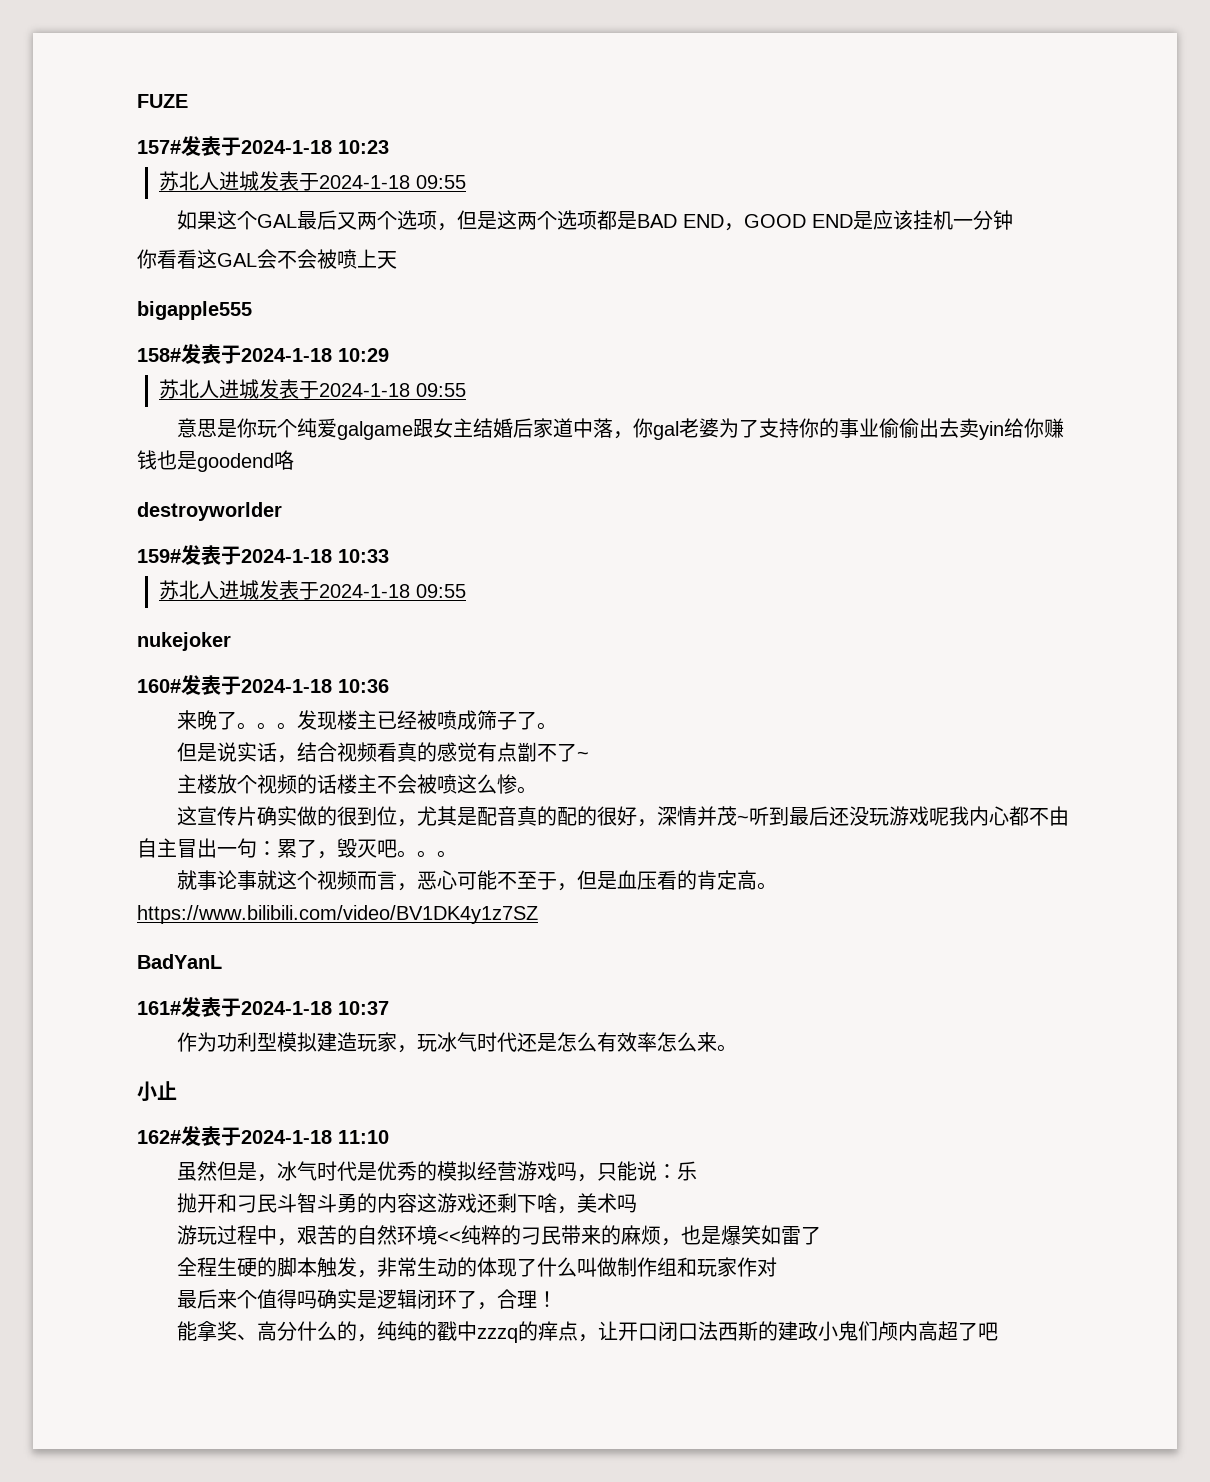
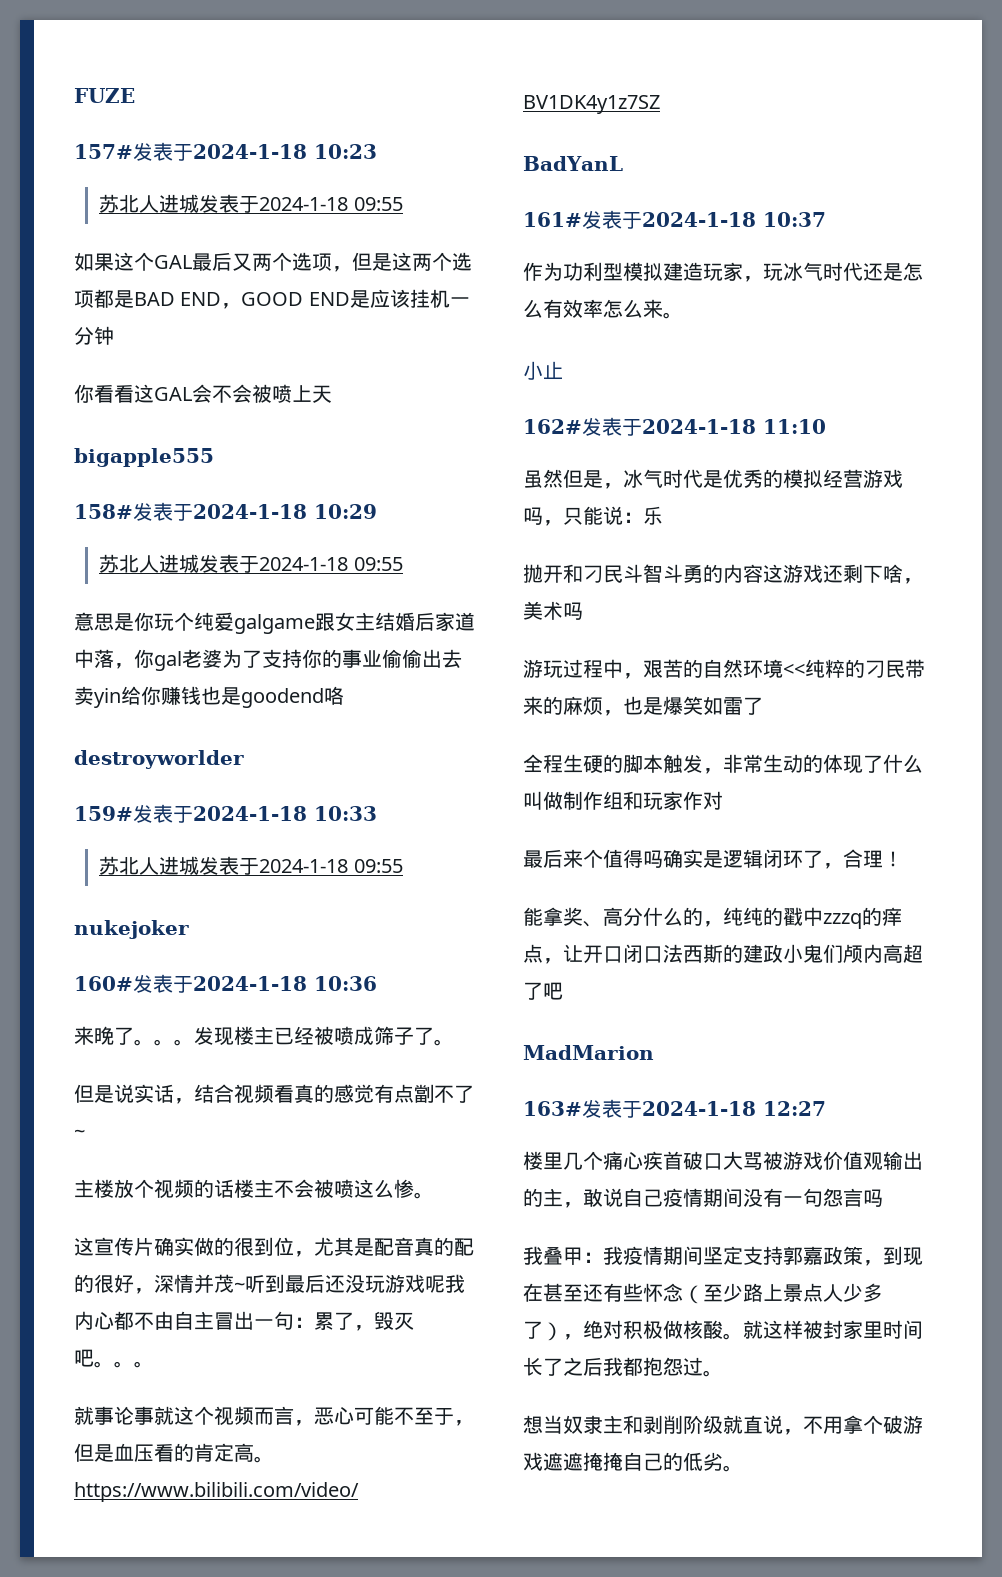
(999, 1331) none -> [523,1045,654,1060] [523,1099,826,1118] [523,1151,923,1170] [523,1188,883,1208] [523,1246,923,1266] [523,1283,883,1304] [523,1320,923,1341] [523,1357,723,1377] [523,1415,923,1435] [523,1452,743,1472] // MadMarion // 163#发表于2024-1-18 12:27 // 楼里几个痛心疾首破口大骂被游戏价值观输出的主，敢说自己疫情期间没有一句怨言吗 // 我叠甲：我疫情期间坚定支持郭嘉政策，到现在甚至还有些怀念（至少路上景点人少多了），绝对积极做核酸。就这样被封家里时间长了之后我都抱怨过。 // 想当奴隶主和剥削阶级就直说，不用拿个破游戏遮遮掩掩自己的低劣。

